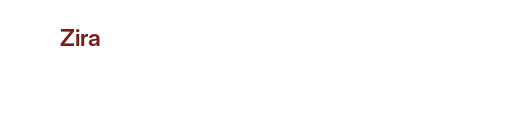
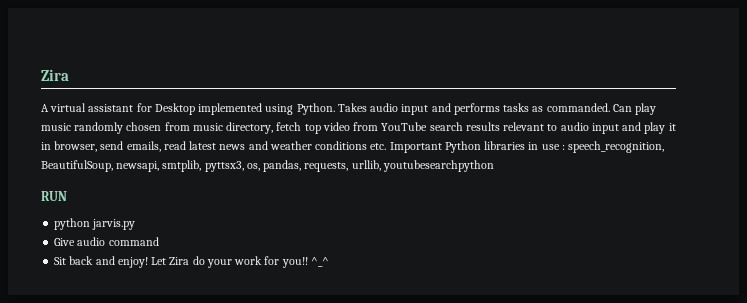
[60,29,101,46] Zira -> [41,69,69,81] [41,103,657,115] [41,122,676,134] [41,141,665,153] [41,160,494,172] [41,191,67,201] [54,218,136,230] [54,237,159,246] [54,256,329,268] Zira // A virtual assistant for Desktop implemented using Python. Takes audio input and performs tasks as commanded. Can play music randomly chosen from music directory, fetch top video from YouTube search results relevant to audio input and play it in browser, send emails, read latest news and weather conditions etc. Important Python libraries in use : speech_recognition, BeautifulSoup, newsapi, smtplib, pyttsx3, os, pandas, requests, urllib, youtubesearchpython // RUN // python jarvis.py // Give audio command // Sit back and enjoy! Let Zira do your work for you!! ^_^

